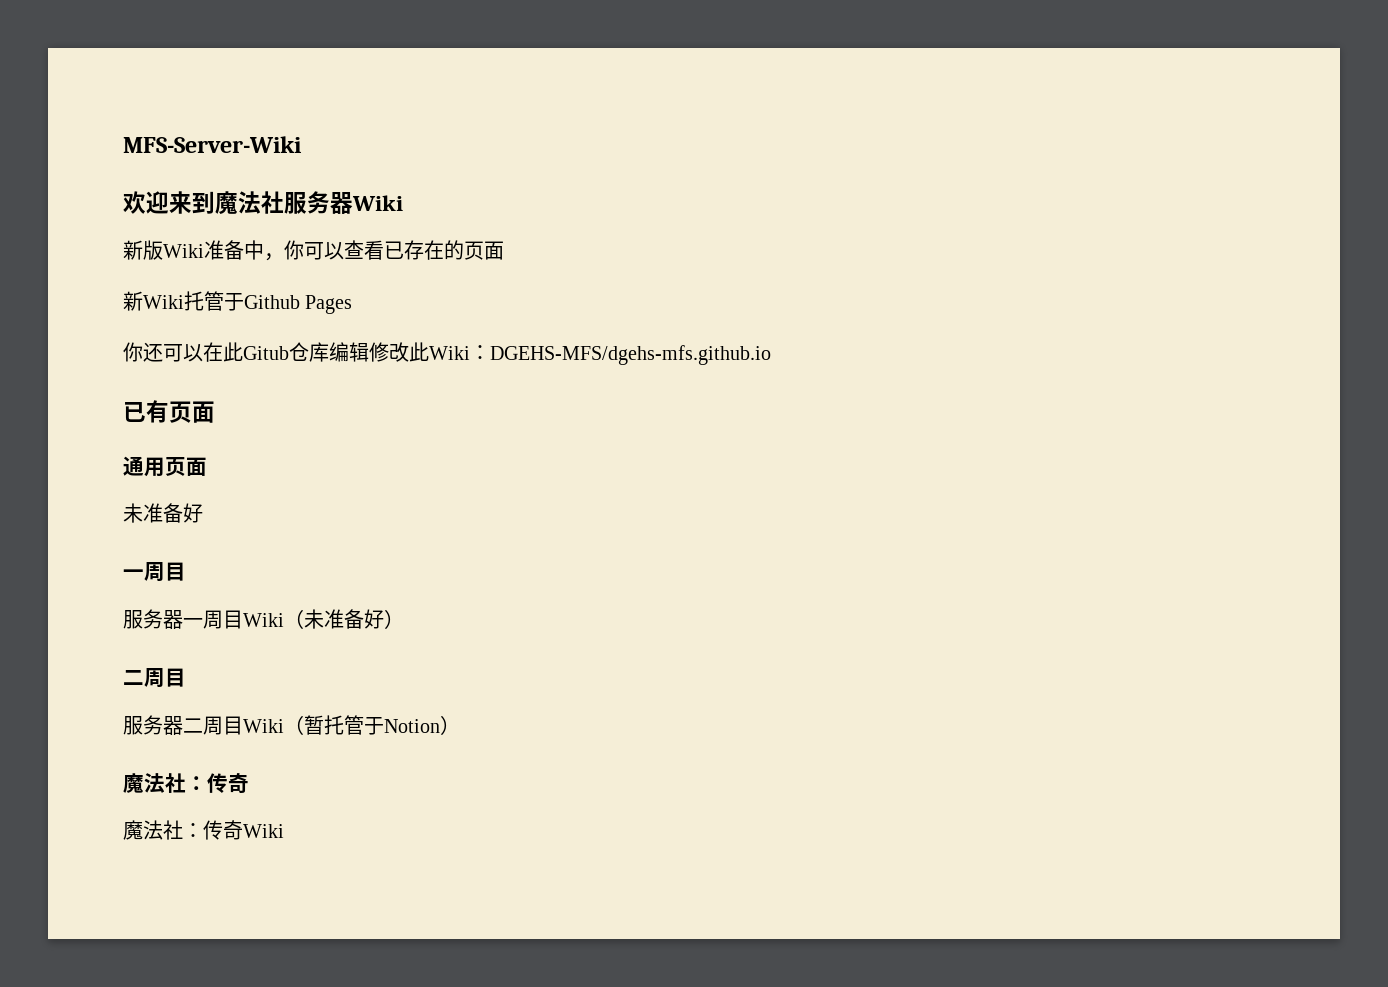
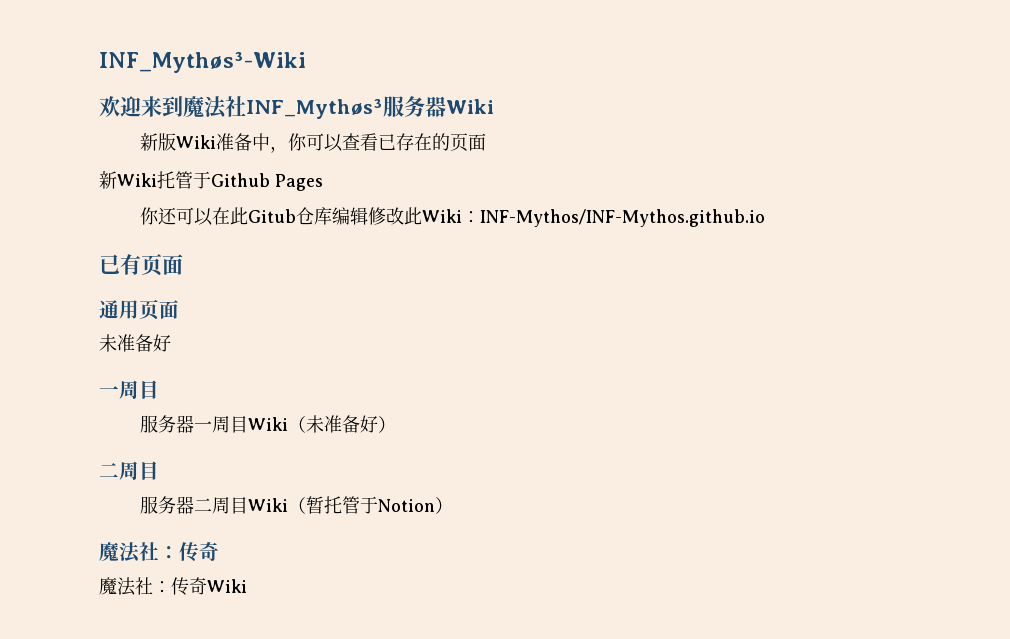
[123,136,302,153] MFS-Server-Wiki -> [99,52,306,73] INF_Mythøs³-Wiki
(284, 202) none -> [246,99,383,119] INF_Mythøs³
[490,345,771,365] DGEHS-MFS/dgehs-mfs.github.io -> [479,209,765,227] INF-Mythos/INF-Mythos.github.io

